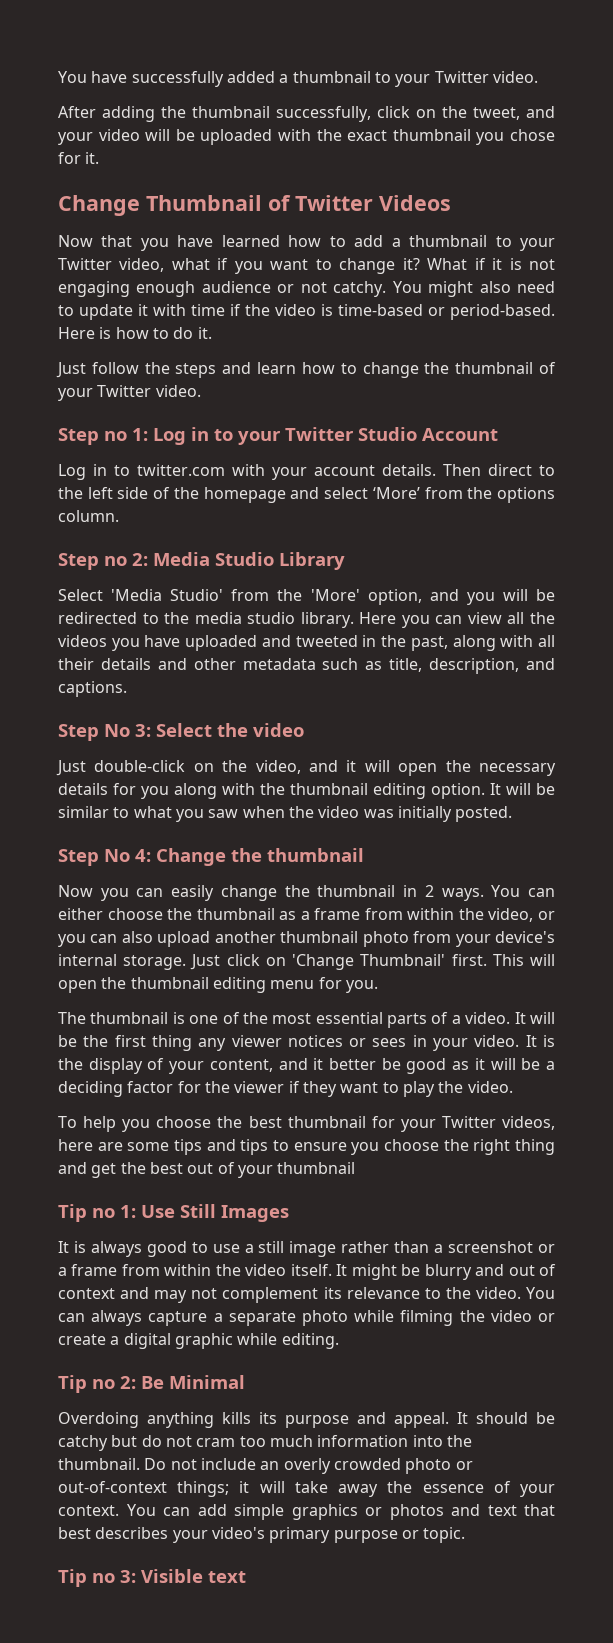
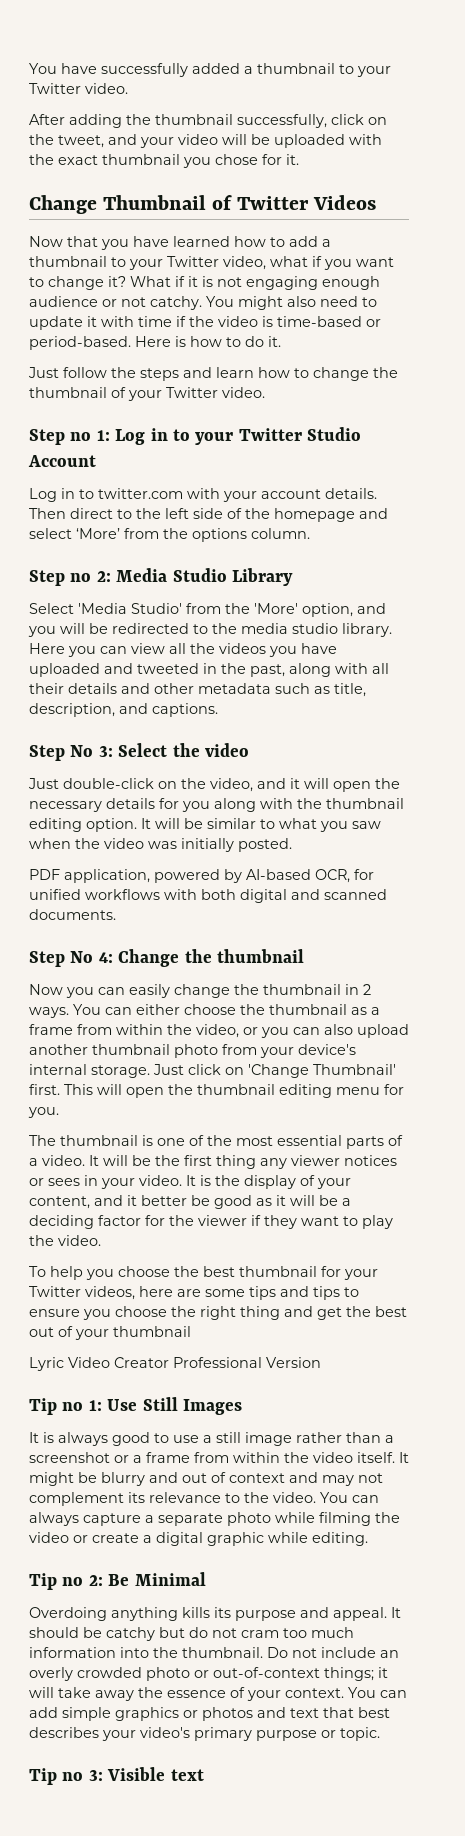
(513, 814) none -> [29,869,374,883] [29,889,387,903] [29,909,116,920] // PDF application, powered by AI-based OCR, for unified workflows with both digital and scanned documents.
(356, 1168) none -> [29,1357,321,1371] // Lyric Video Creator Professional Version

